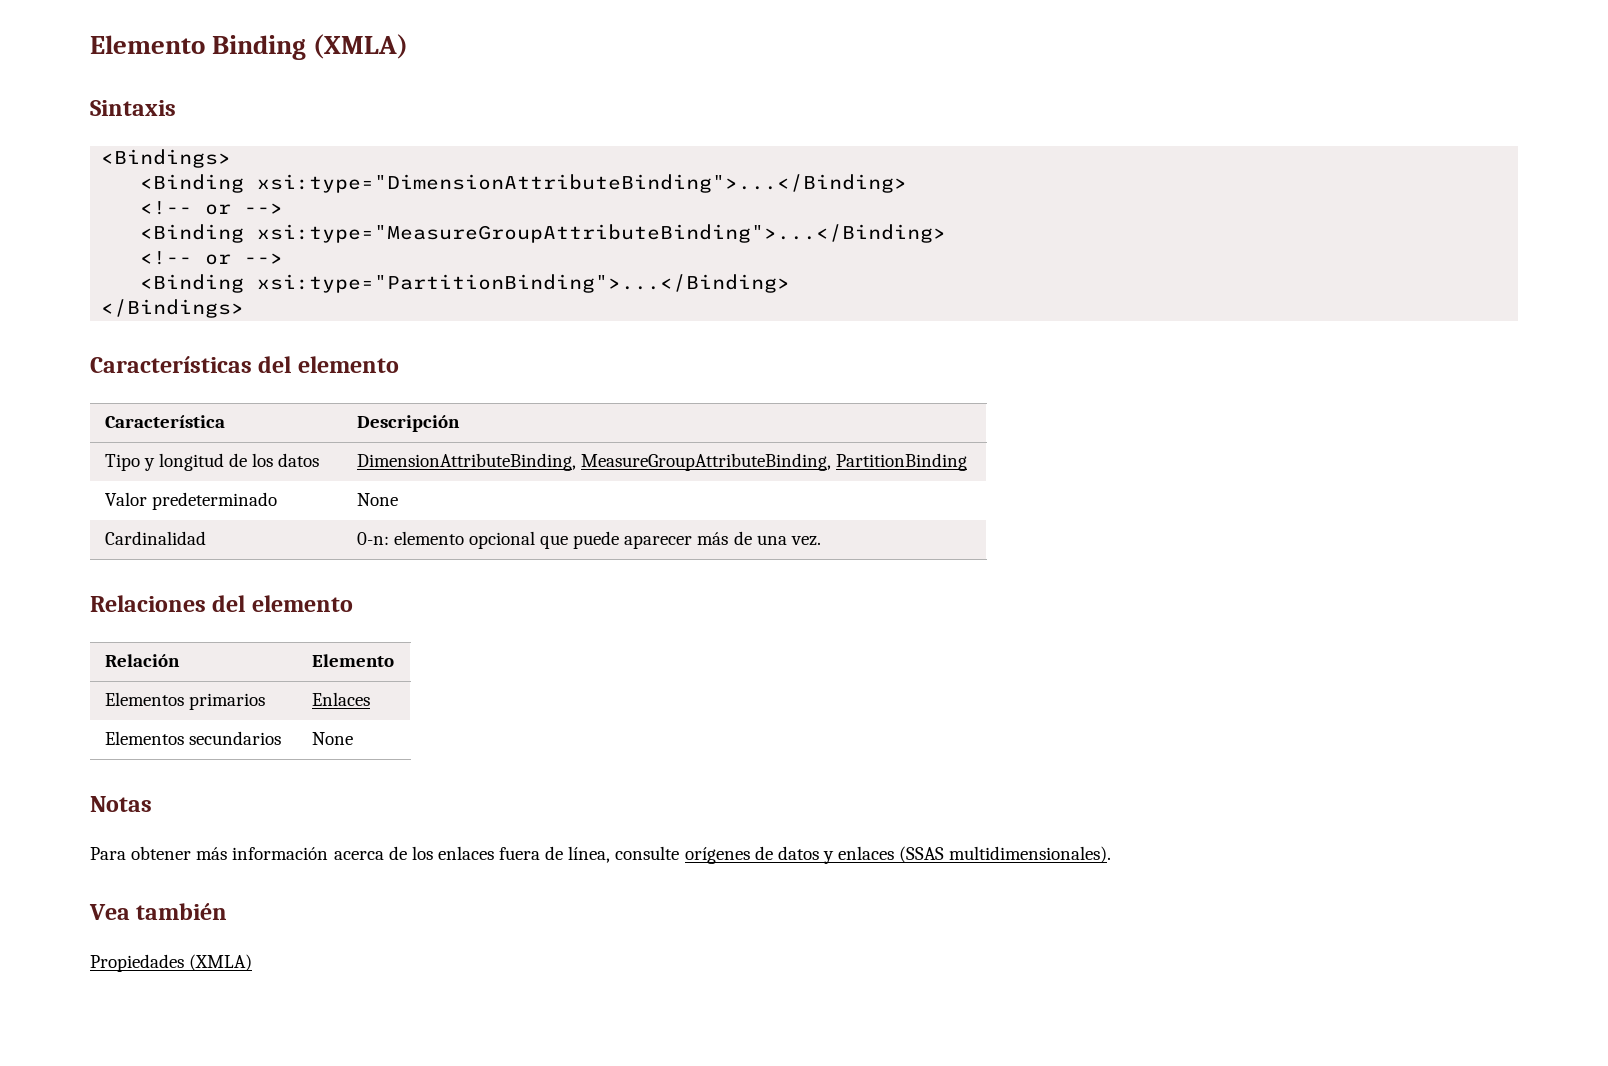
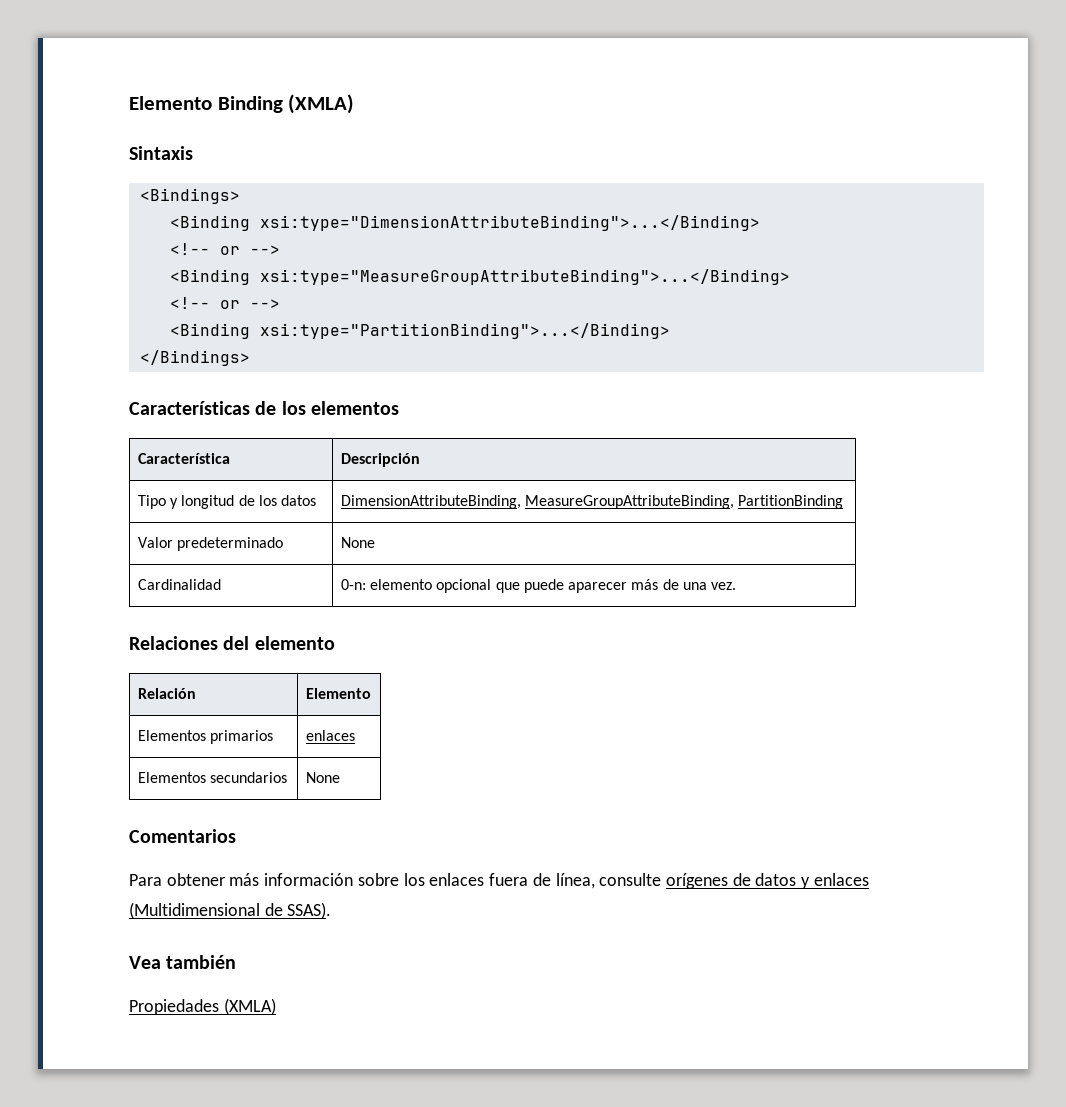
[258,356,399,373] del elemento -> [255,401,399,415] de los elementos
[311,692,370,706] Enlaces -> [305,730,355,741] enlaces
[90,796,152,812] Notas -> [129,829,236,843] Comentarios
[333,846,407,860] acerca de -> [357,873,399,886] sobre
[899,846,1112,863] (SSAS multidimensionales). -> [129,902,332,919] (Multidimensional de SSAS).

